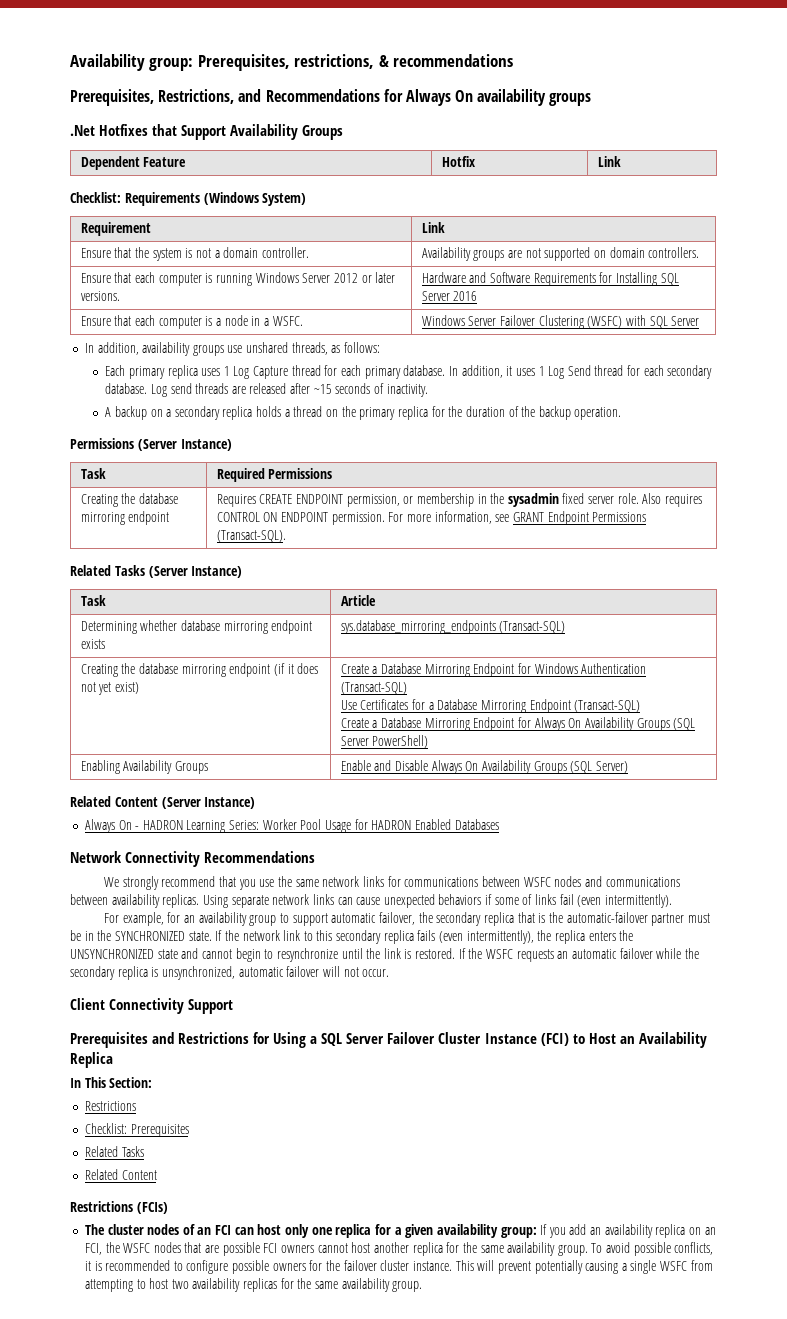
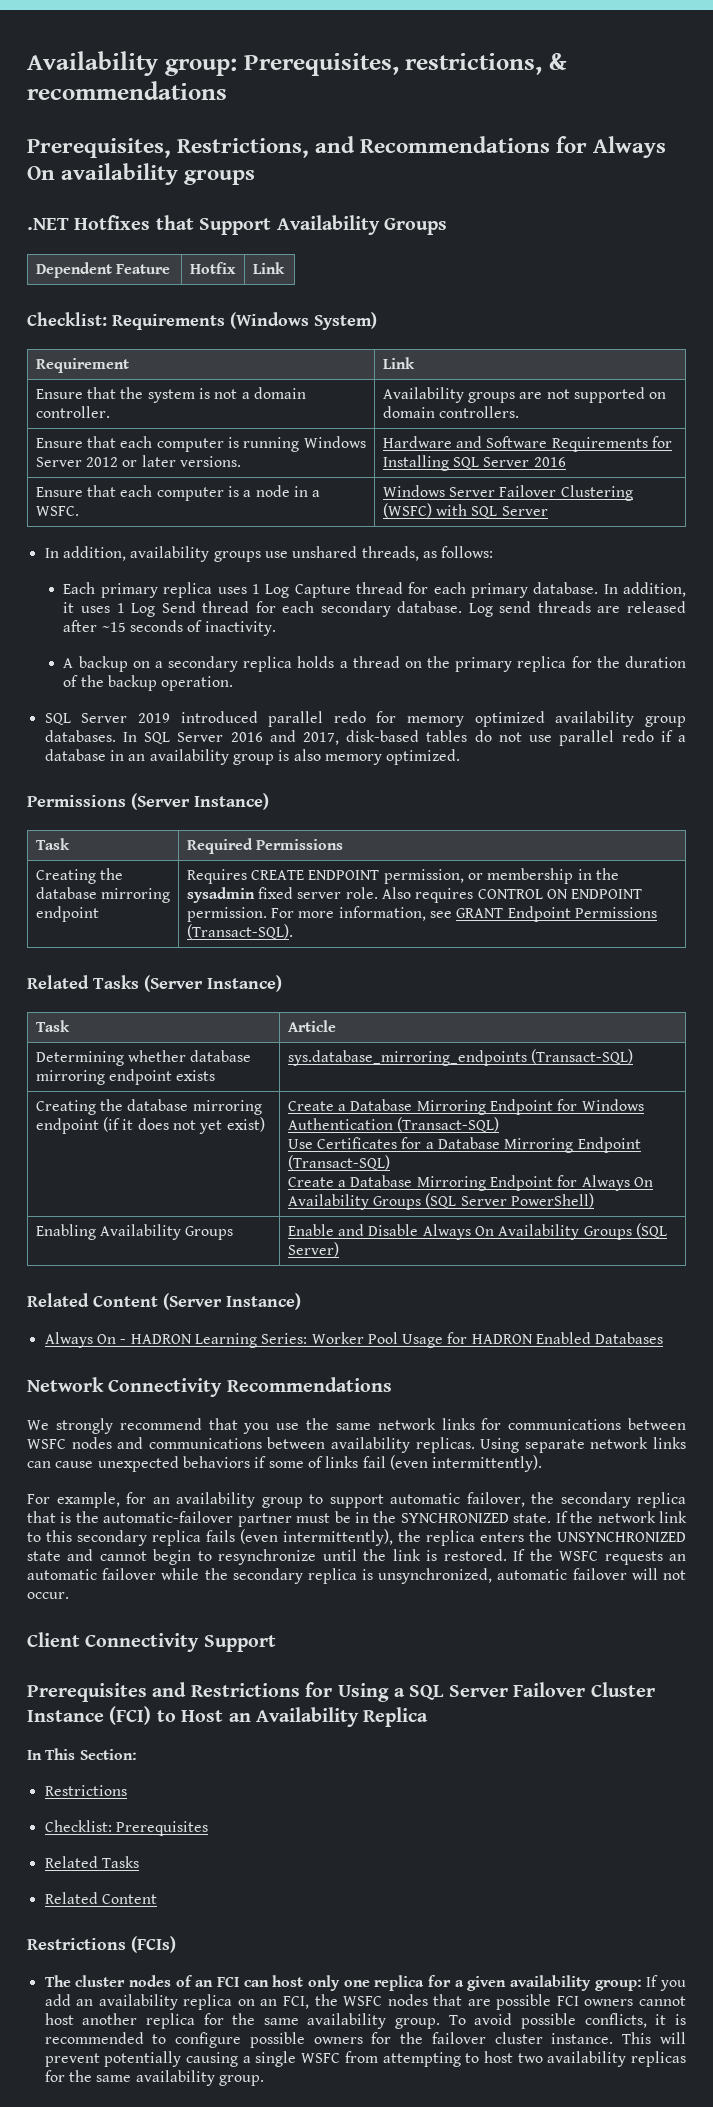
[70,125,95,136] .Net -> [27,218,69,230] .NET
(622, 413) none -> [44,711,686,727] [44,730,687,746] [44,749,461,765] // SQL Server 2019 introduced parallel redo for memory optimized availability group databases. In SQL Server 2016 and 2017, disk-based tables do not use parallel redo if a database in an availability group is also memory optimized.

